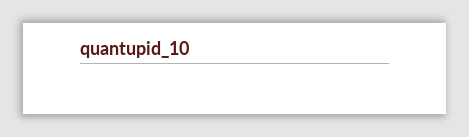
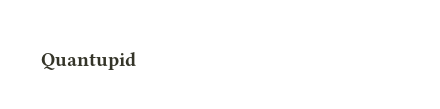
[80,41,189,58] quantupid_10 -> [41,52,136,70] Quantupid

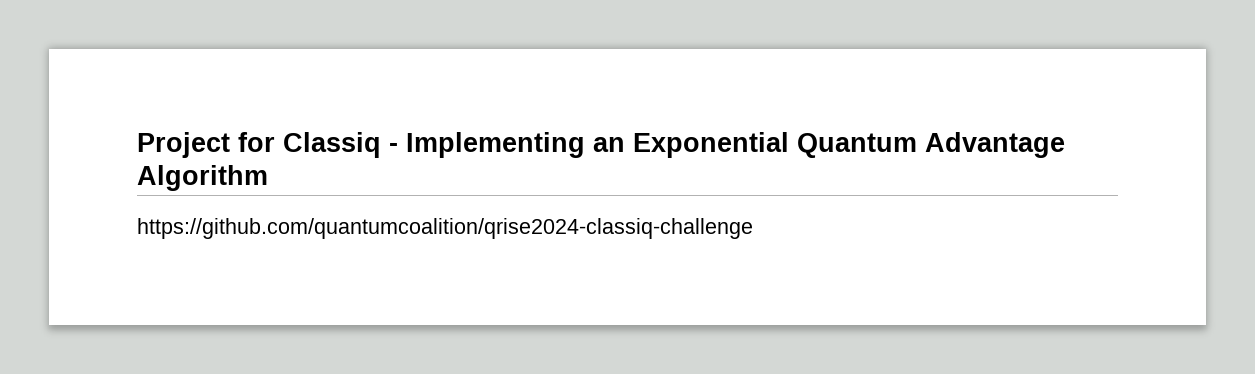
[41,52,136,70] Quantupid -> [137,132,1065,158] [137,165,268,191] [137,218,753,239] Project for Classiq - Implementing an Exponential Quantum Advantage Algorithm // https://github.com/quantumcoalition/qrise2024-classiq-challenge

